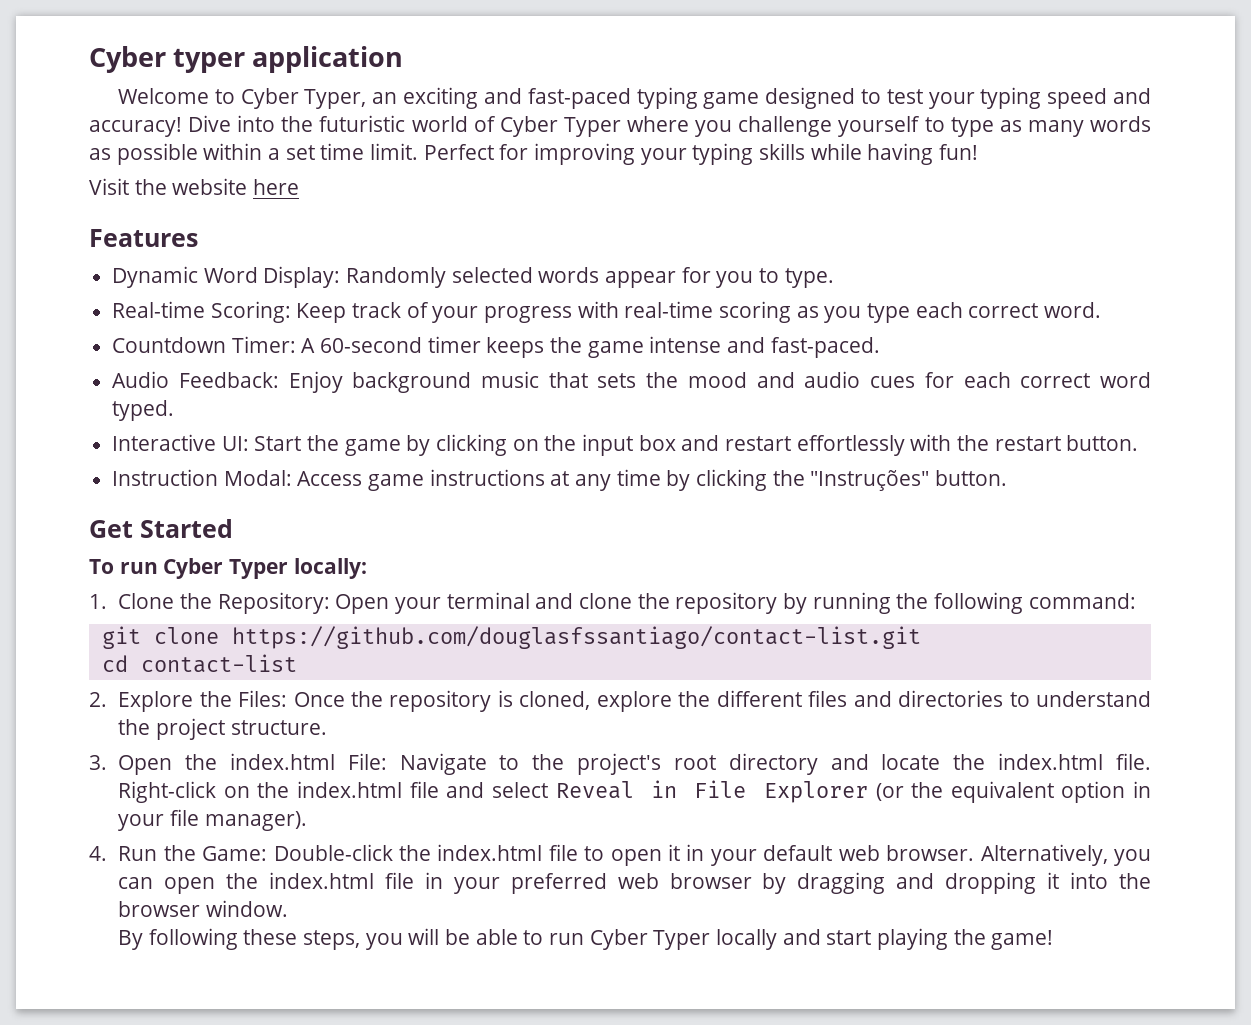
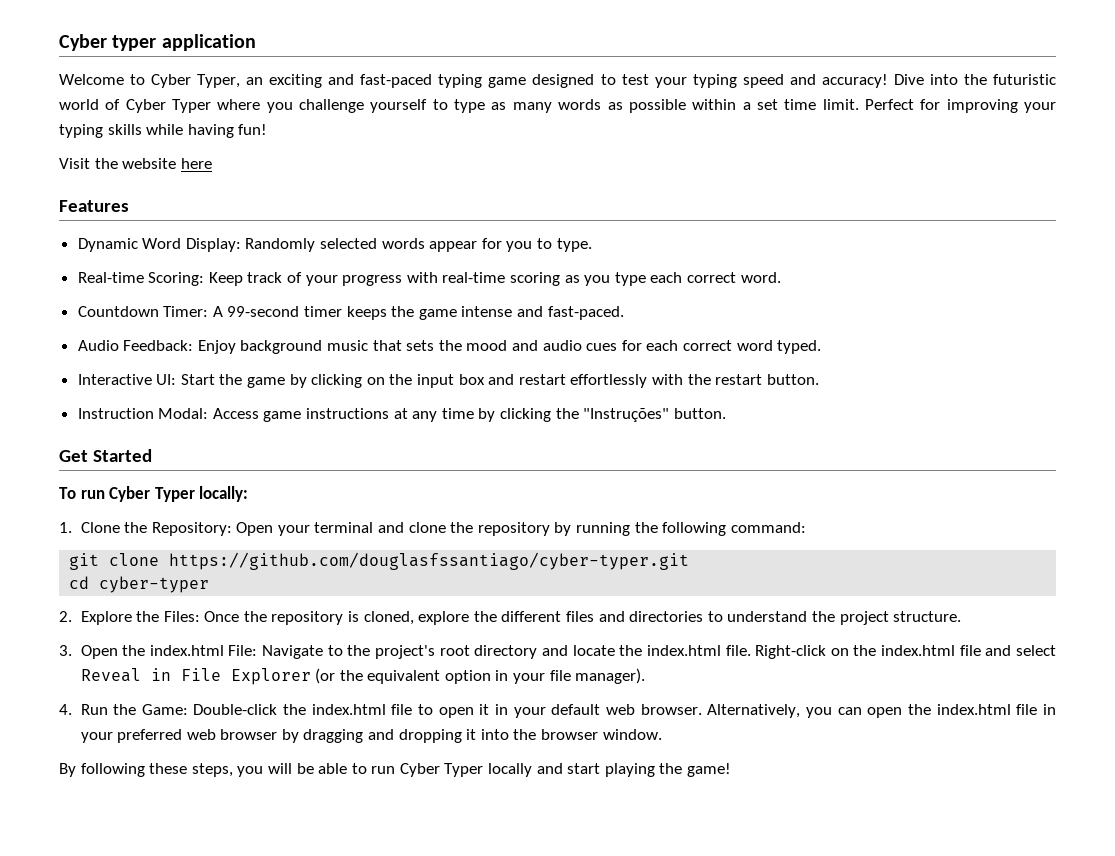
[320,337,423,353] 60-second -> [227,306,300,317] 99-second
[231,626,921,649] https://github.com/douglasfssantiago/contact-list.git -> [169,552,690,570] https://github.com/douglasfssantiago/cyber-typer.git
[140,654,297,673] contact-list -> [99,576,210,593] cyber-typer

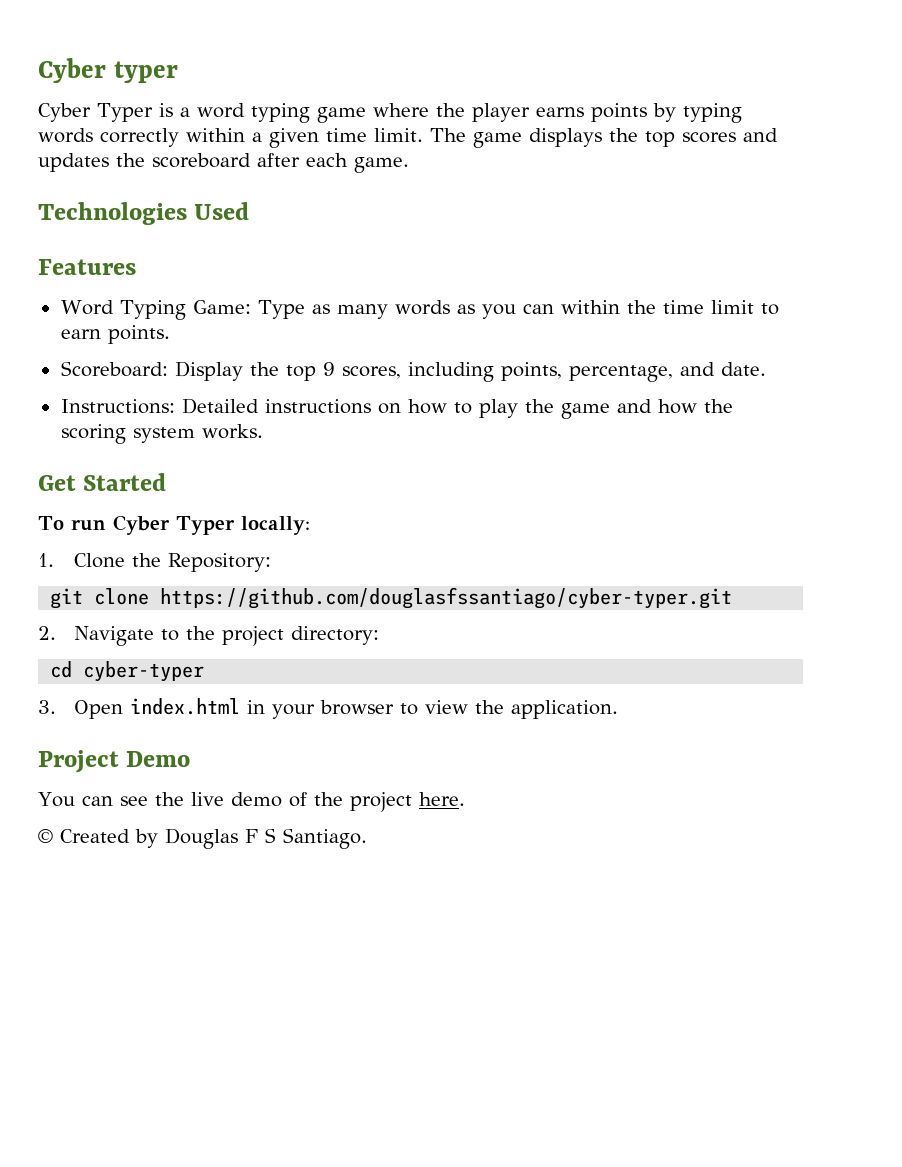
[161,34,256,51] [59,74,1056,88] [59,99,1056,113] [59,124,268,138] [59,158,212,169] [59,200,129,212] [77,238,592,252] [77,272,781,286] [77,306,624,320] [77,340,822,354] [77,374,819,388] [77,408,726,422] application // Welcome to Cyber Typer, an exciting and fast-paced typing game designed to test your typing speed and accuracy! Dive into the futuristic world of Cyber Typer where you challenge yourself to type as many words as possible within a set time limit. Perfect for improving your typing skills while having fun! // Visit the website here // Features // Dynamic Word Display: Randomly selected words appear for you to type. // Real-time Scoring: Keep track of your progress with real-time scoring as you type each correct word. // Countdown Timer: A 99-second timer keeps the game intense and fast-paced. // Audio Feedback: Enjoy background music that sets the mood and audio cues for each correct word typed. // Interactive UI: Start the game by clicking on the input box and restart effortlessly with the restart button. // Instruction Modal: Access game instructions at any time by clicking the "Instruções" button. -> [38,103,742,123] [38,128,778,148] [38,153,409,173] [38,202,250,225] [38,259,136,275] [60,300,779,320] [60,325,170,344] [60,361,766,382] [60,398,733,419] [60,424,263,444] // Cyber Typer is a word typing game where the player earns points by typing words correctly within a given time limit. The game displays the top scores and updates the scoreboard after each game. // Technologies Used // Features // Word Typing Game: Type as many words as you can within the time limit to earn points. // Scoreboard: Display the top 9 scores, including points, percentage, and date. // Instructions: Detailed instructions on how to play the game and how the scoring system works.
[236,522,806,536] [69,552,690,570] [69,576,210,593] [59,611,962,625] [59,645,1056,659] [80,668,646,685] [59,704,1056,718] [80,729,662,743] [59,763,732,777] Open your terminal and clone the repository by running the following command: // git clone https://github.com/douglasfssantiago/cyber-typer.git // cd cyber-typer // 2. Explore the Files: Once the repository is cloned, explore the different files and directories to understand the project structure. // 3. Open the index.html File: Navigate to the project's root directory and locate the index.html file. Right-click on the index.html file and select Reveal in File Explorer (or the equivalent option in your file manager). // 4. Run the Game: Double-click the index.html file to open it in your default web browser. Alternatively, you can open the index.html file in your preferred web browser by dragging and dropping it into the browser window. // By following these steps, you will be able to run Cyber Typer locally and start playing the game! -> [50,587,733,609] [38,626,379,646] [50,661,205,682] [38,698,618,719] [38,750,191,773] [38,792,465,812] [38,828,367,849] // git clone https://github.com/douglasfssantiago/cyber-typer.git // 2. Navigate to the project directory: // cd cyber-typer // 3. Open index.html in your browser to view the application. // Project Demo // You can see the live demo of the project here. // © Created by Douglas F S Santiago.

